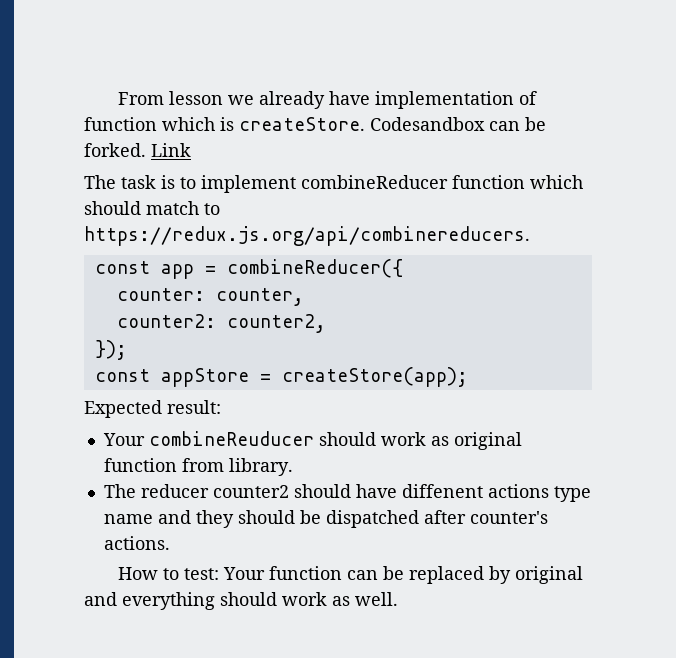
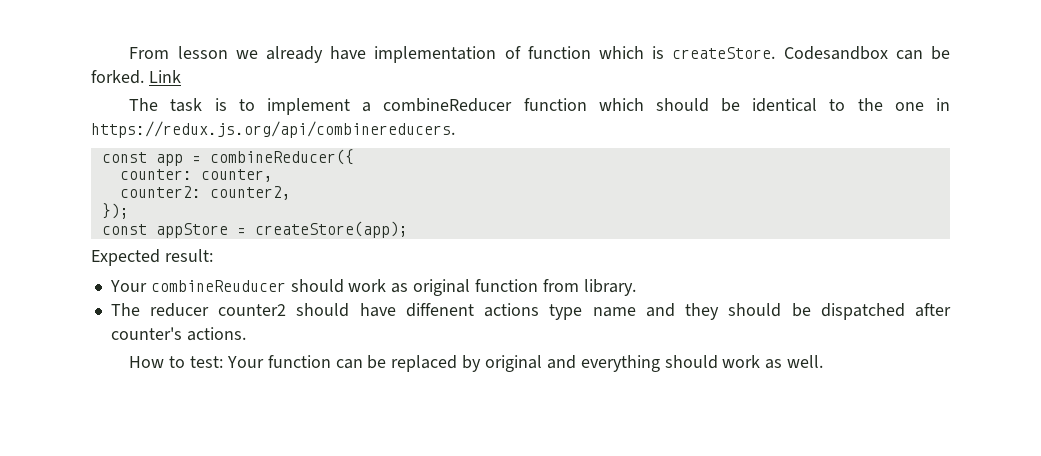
(296, 184) none -> [362,102,372,112] a
[146,201,220,215] match to -> [721,98,950,112] be identical to the one in

